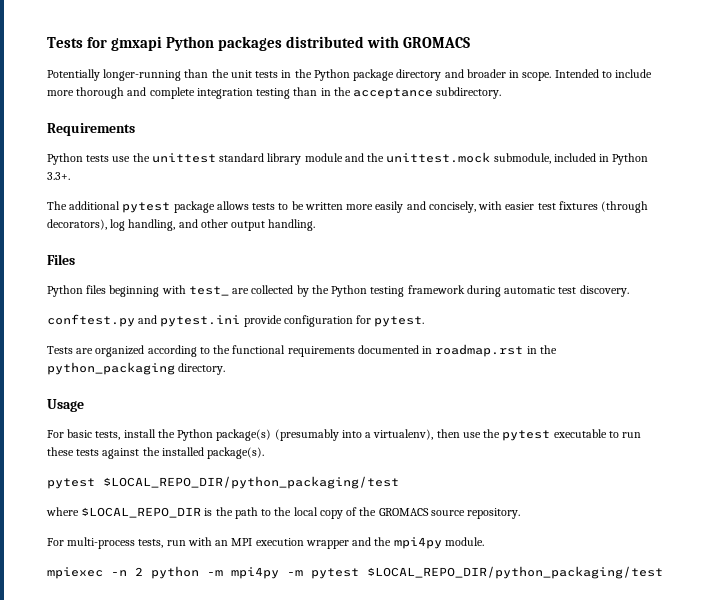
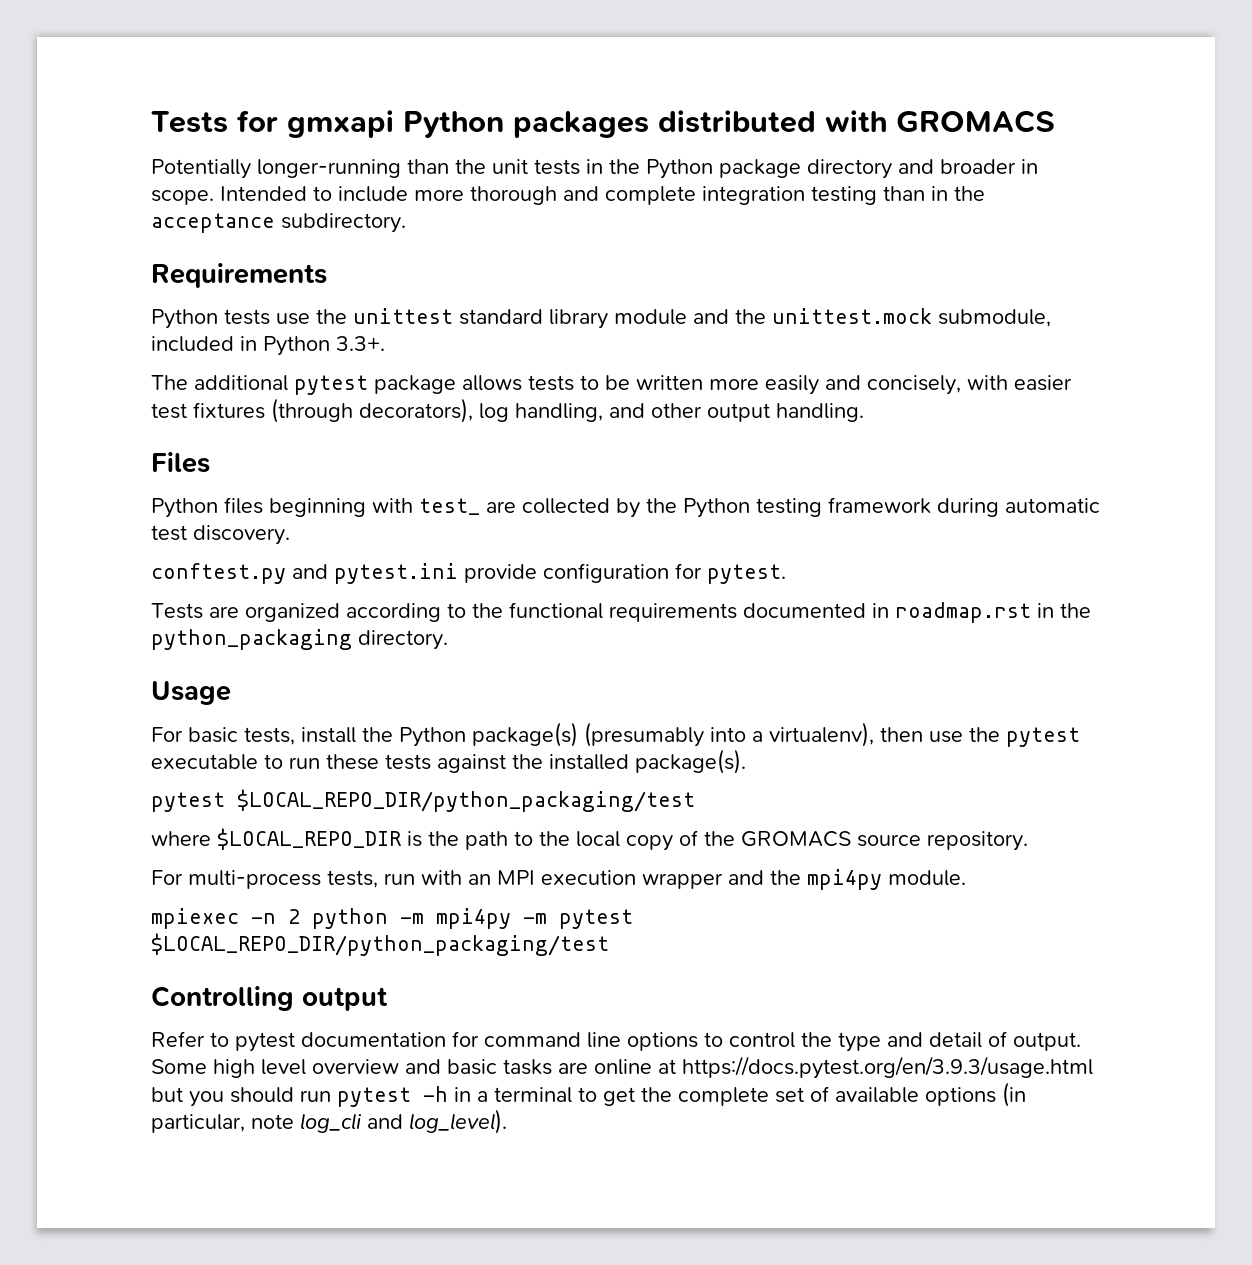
(663, 572) none -> [151,986,388,1011] [151,1031,1081,1052] [151,1056,1093,1079] [151,1082,1026,1107] [151,1109,507,1134] // Controlling output // Refer to pytest documentation for command line options to control the type and detail of output. Some high level overview and basic tasks are online at https://docs.pytest.org/en/3.9.3/usage.html but you should run pytest -h in a terminal to get the complete set of available options (in particular, note log_cli and log_level).

